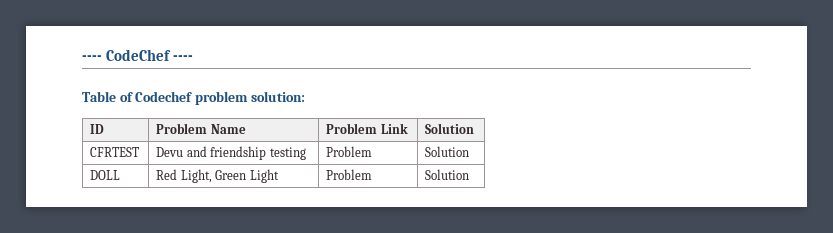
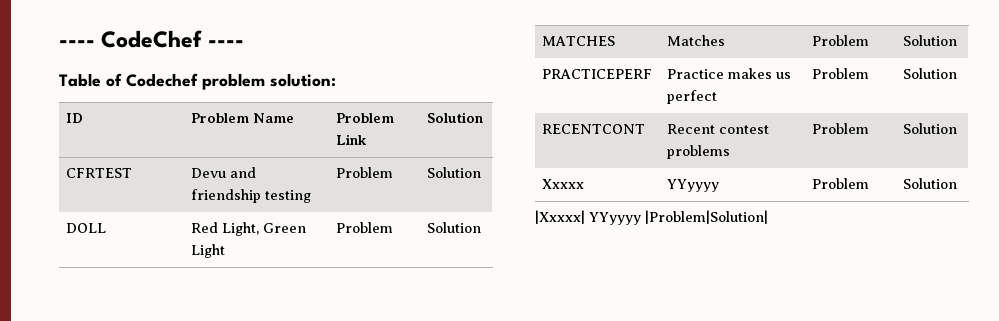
(470, 174) none -> [542,36,616,46] [667,35,726,46] [812,35,870,46] [903,35,958,46] [542,69,653,79] [667,68,792,79] [667,90,718,104] [812,68,870,79] [903,68,958,79] [542,124,646,134] [667,124,770,134] [667,145,731,159] [812,123,870,134] [903,123,958,134] [542,179,585,189] [667,179,720,192] [812,178,870,189] [903,178,958,189] [535,210,768,225] // MATCHES | Matches | Problem | Solution // PRACTICEPERF | Practice makes us perfect | Problem | Solution // RECENTCONT | Recent contest problems | Problem | Solution // Xxxxx | YYyyyy | Problem | Solution // |Xxxxx| YYyyyy |Problem|Solution|

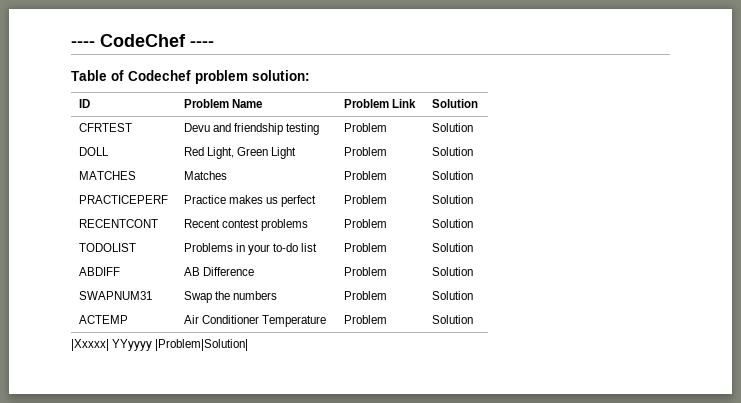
[542,179,585,189] [667,179,720,192] Xxxxx | YYyyyy -> [78,243,136,252] [183,243,318,255] [343,243,387,252] [431,243,473,252] [78,267,120,276] [183,267,254,276] [343,267,387,276] [431,267,473,276] [78,291,152,300] [183,291,277,303] [343,291,387,300] [431,291,473,300] [78,315,128,324] [183,315,326,327] TODOLIST | Problems in your to-do list | Problem | Solution // ABDIFF | AB Difference | Problem | Solution // SWAPNUM31 | Swap the numbers | Problem | Solution // ACTEMP | Air Conditioner Temperature

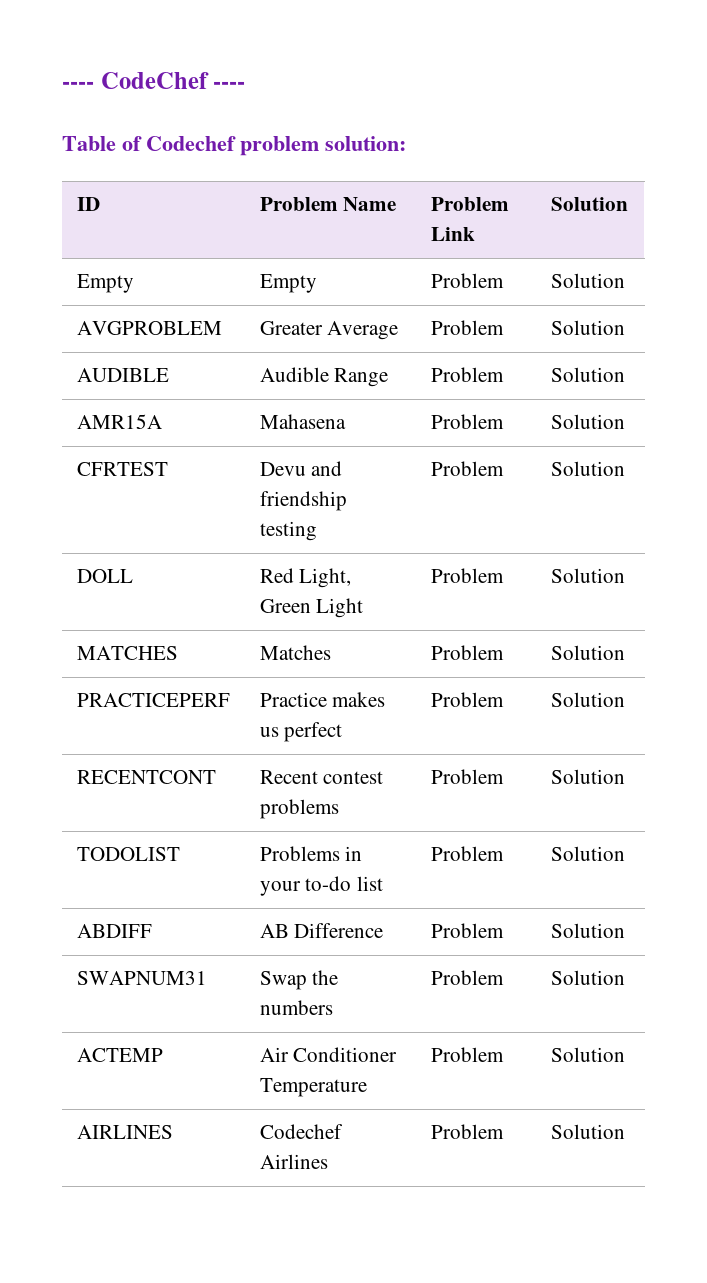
(478, 103) none -> [76,274,134,293] [259,274,317,293] [430,273,504,288] [550,273,625,288] [76,321,222,335] [259,321,399,340] [430,320,504,335] [550,320,625,335] [76,368,169,382] [259,367,389,387] [430,367,504,382] [550,367,625,382] [76,414,162,429] [259,414,346,429] [430,414,504,429] [550,414,625,429] // Empty | Empty | Problem | Solution // AVGPROBLEM | Greater Average | Problem | Solution // AUDIBLE | Audible Range | Problem | Solution // AMR15A | Mahasena | Problem | Solution
[71,339,249,351] // |Xxxxx| YYyyyy |Problem|Solution| -> [76,1125,173,1139] [259,1124,343,1139] [259,1154,328,1169] [430,1124,504,1139] [550,1124,625,1139] // AIRLINES | Codechef Airlines | Problem | Solution

